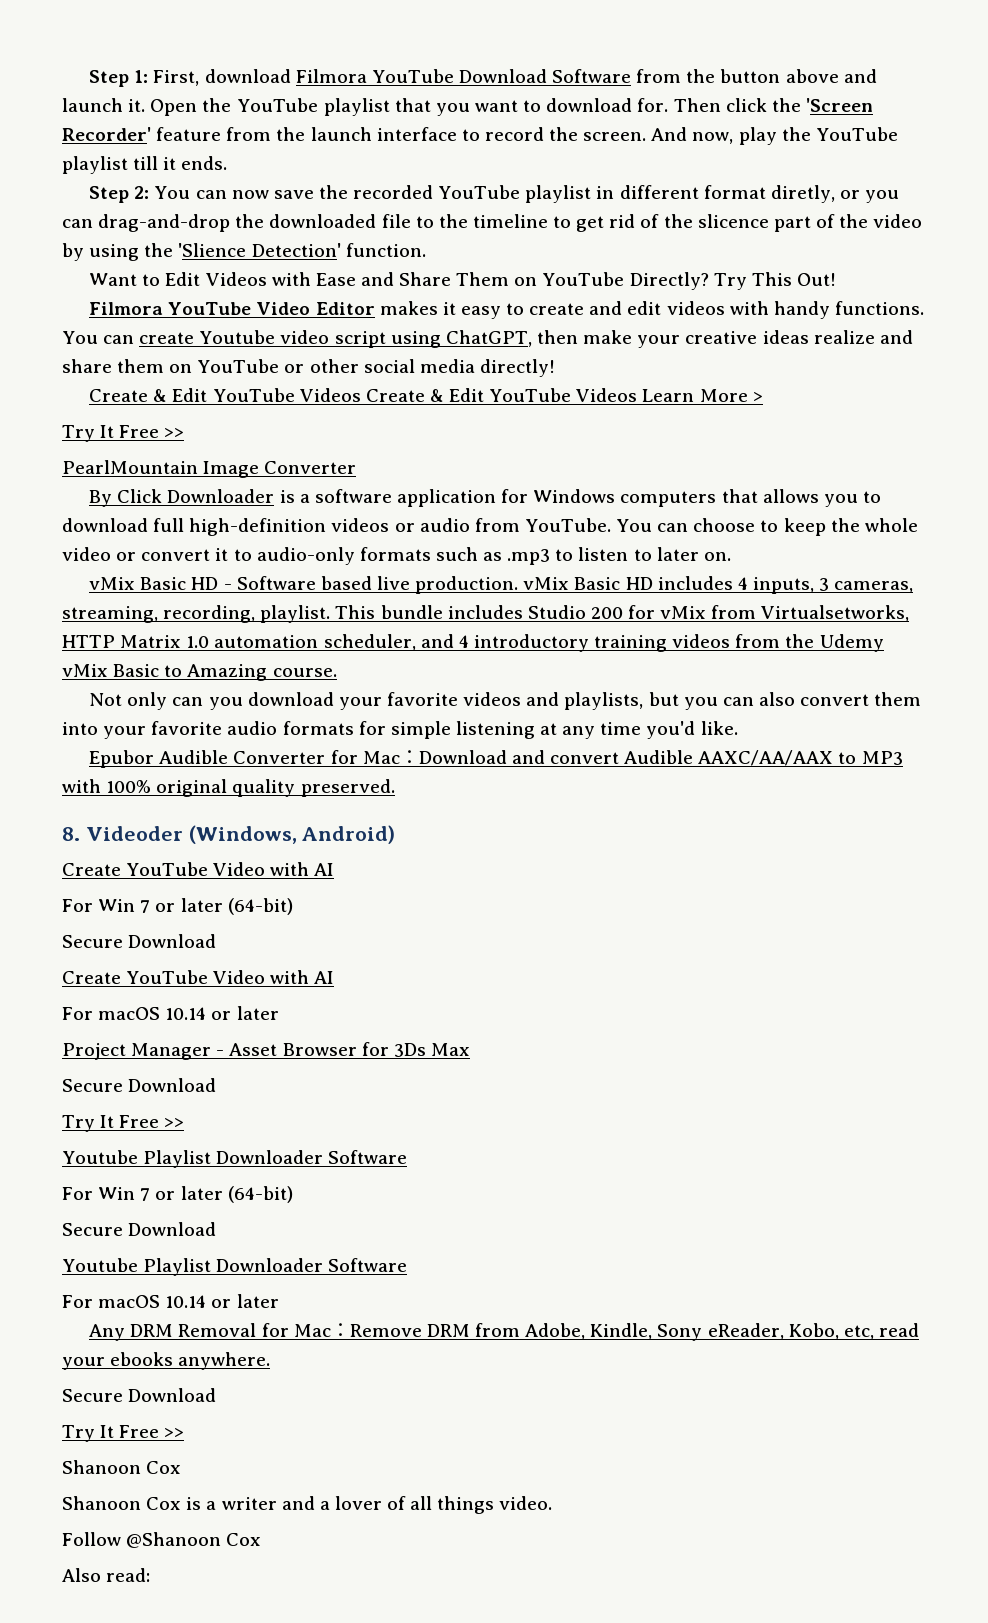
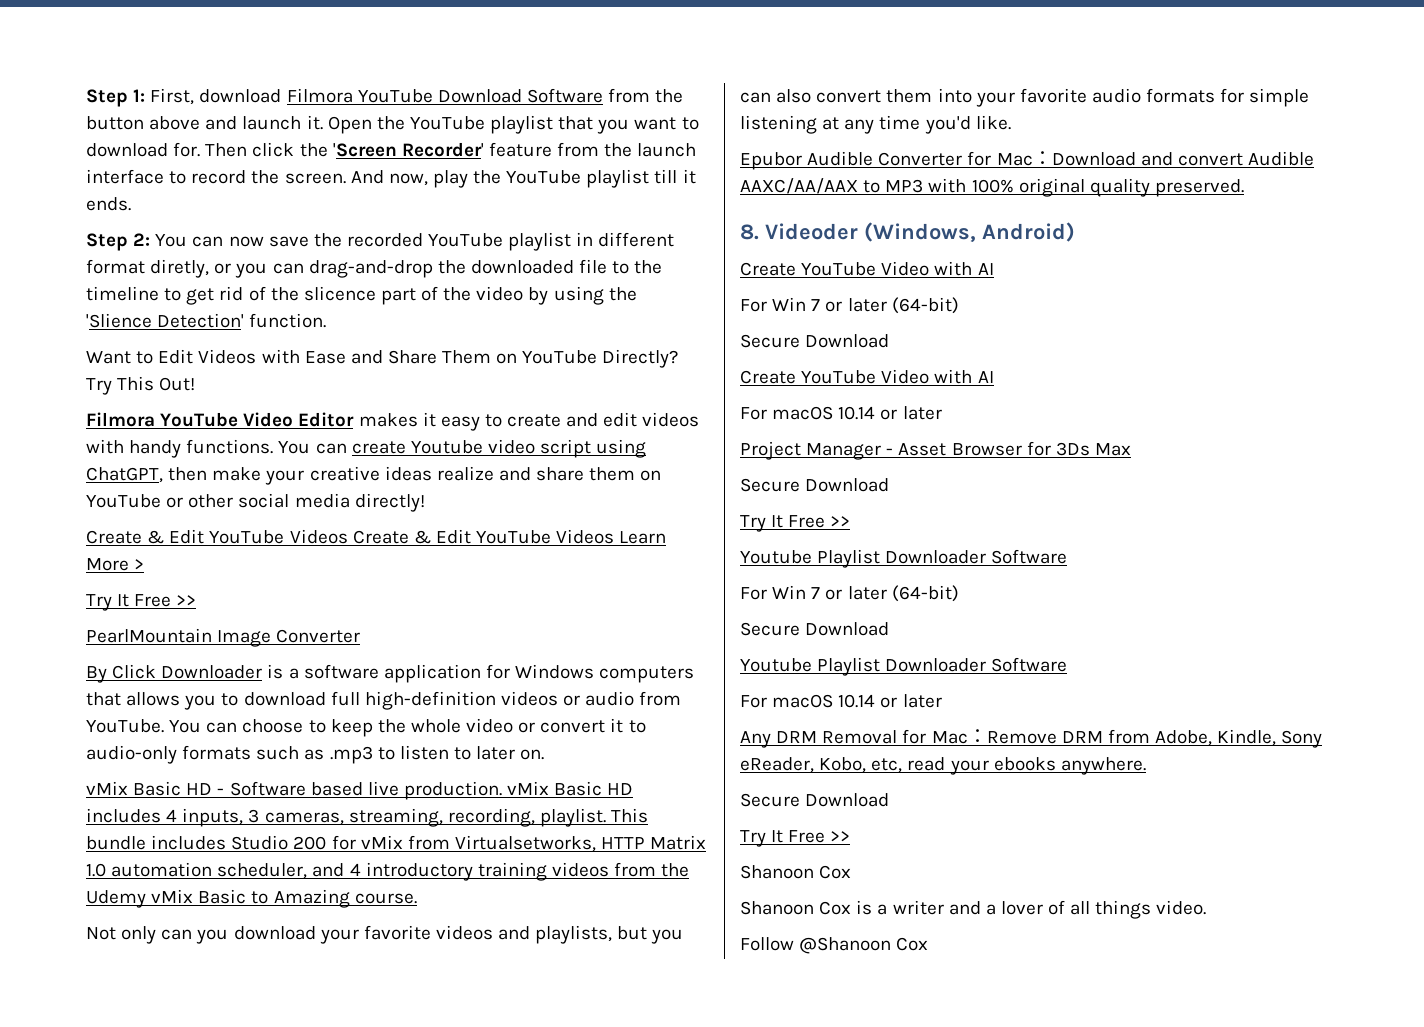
[62,1568,151,1582] // Also read: -> (929, 944) none

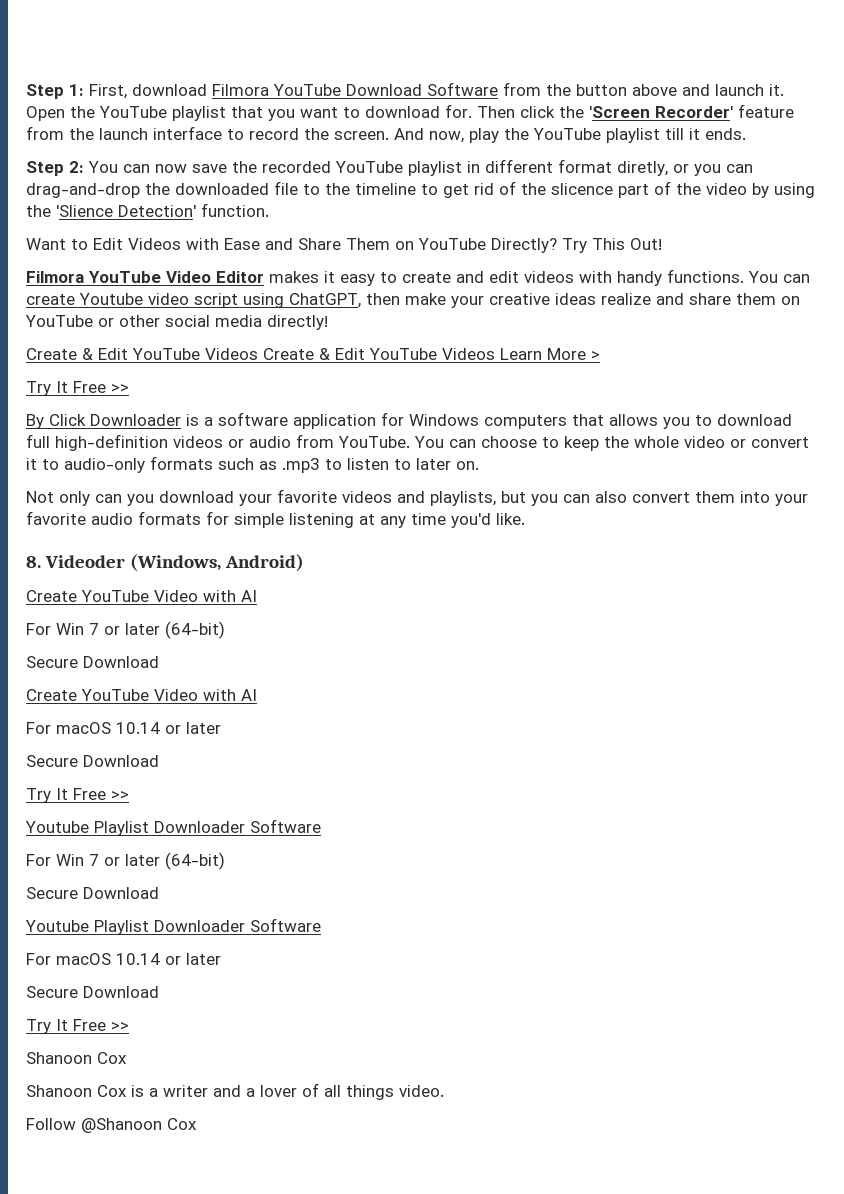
[86,628,361,647] // PearlMountain Image Converter -> (129, 388) none
[86,781,634,800] [86,808,649,827] [86,835,707,852] [86,862,690,881] [86,889,417,908] // vMix Basic HD - Software based live production. vMix Basic HD includes 4 inputs, 3 cameras, streaming, recording, playlist. This bundle includes Studio 200 for vMix from Virtualsetworks, HTTP Matrix 1.0 automation scheduler, and 4 introductory training videos from the Udemy vMix Basic to Amazing course. -> (479, 465) none
[740,151,1314,170] [740,178,1244,197] // Epubor Audible Converter for Mac：Download and convert Audible AAXC/AA/AAX to MP3 with 100% original quality preserved. -> (525, 519) none
[740,441,1131,460] // Project Manager - Asset Browser for 3Ds Max -> (221, 728) none
[740,729,1323,748] [740,757,1146,775] // Any DRM Removal for Mac：Remove DRM from Adobe, Kindle, Sony eReader, Kobo, etc, read your ebooks anywhere. -> (221, 959) none

